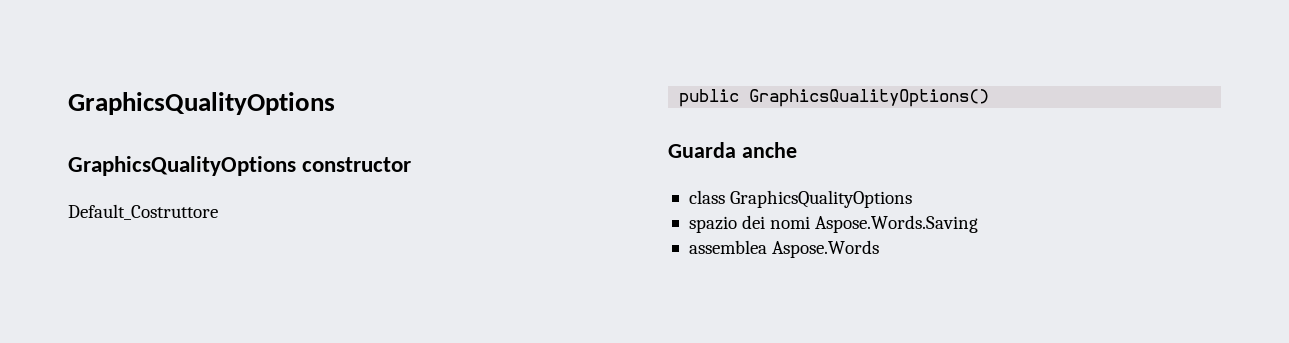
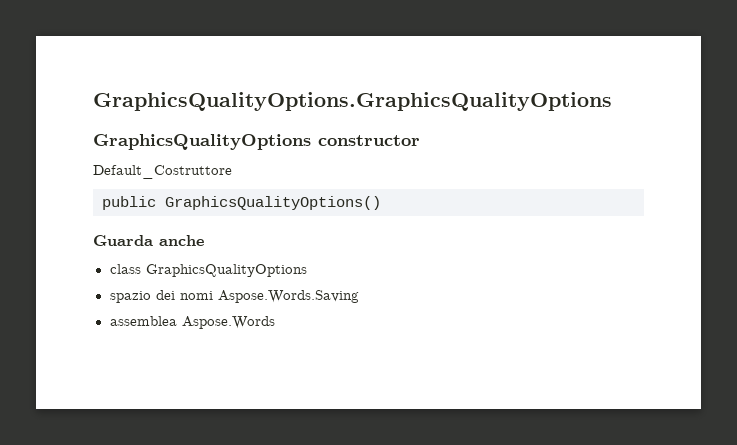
[68,92,335,115] GraphicsQualityOptions -> [93,92,612,111] GraphicsQualityOptions.GraphicsQualityOptions

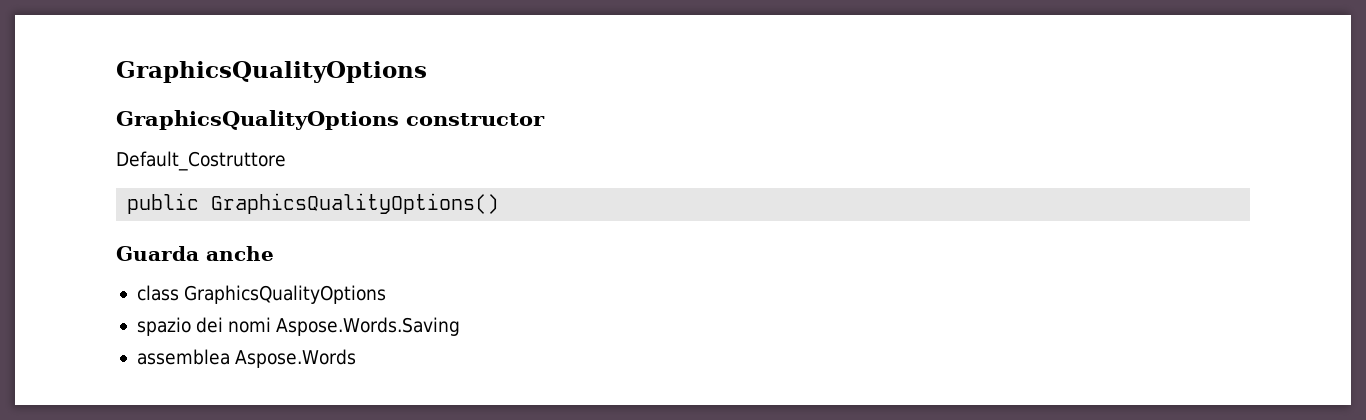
[93,92,612,111] GraphicsQualityOptions.GraphicsQualityOptions -> [116,61,427,83] GraphicsQualityOptions

